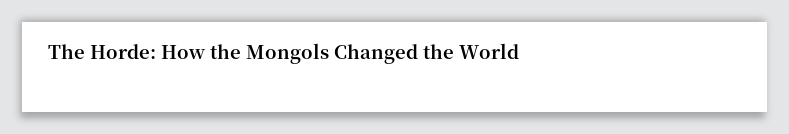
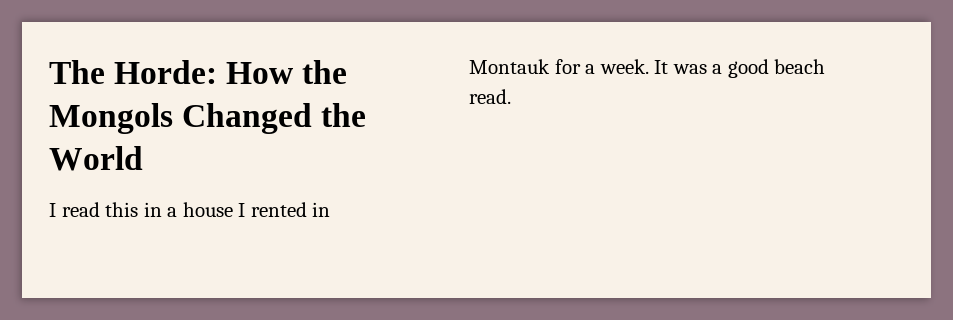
(519, 51) none -> [49,202,331,217] [469,59,826,78] [469,89,511,104] // I read this in a house I rented in Montauk for a week. It was a good beach read.

